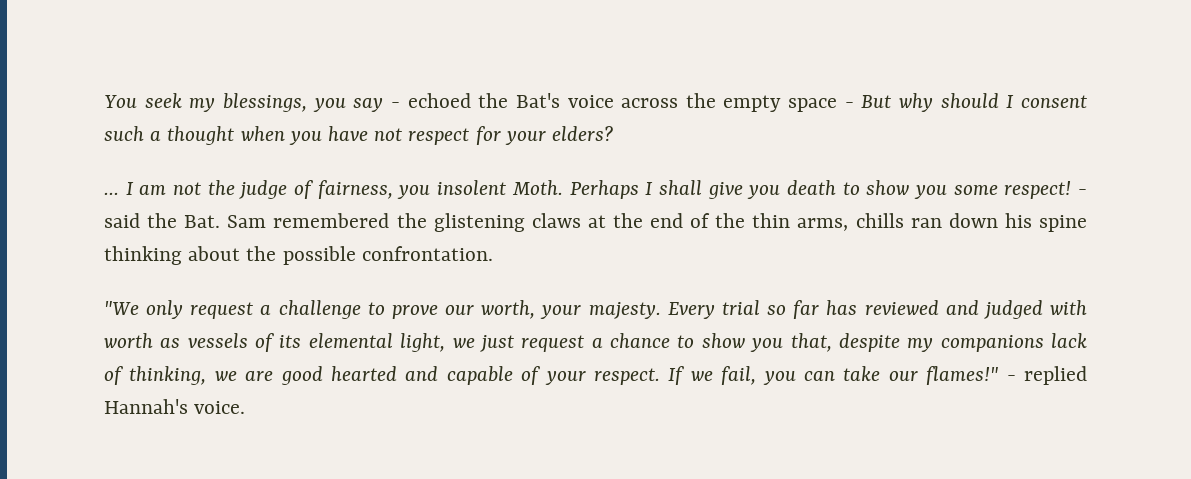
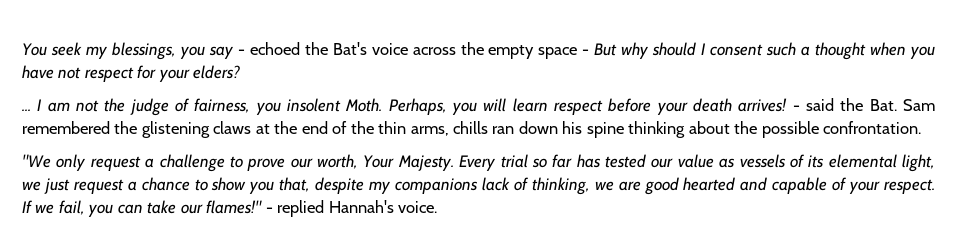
[569,180,1072,199] Perhaps I shall give you death to show you some respect! -> [388,98,788,115] Perhaps, you will learn respect before your death arrives!
[540,302,661,319] your majesty. -> [363,155,454,171] Your Majesty.
[864,300,1087,319] [104,333,153,348] reviewed and judged with worth -> [604,154,714,168] tested our value

